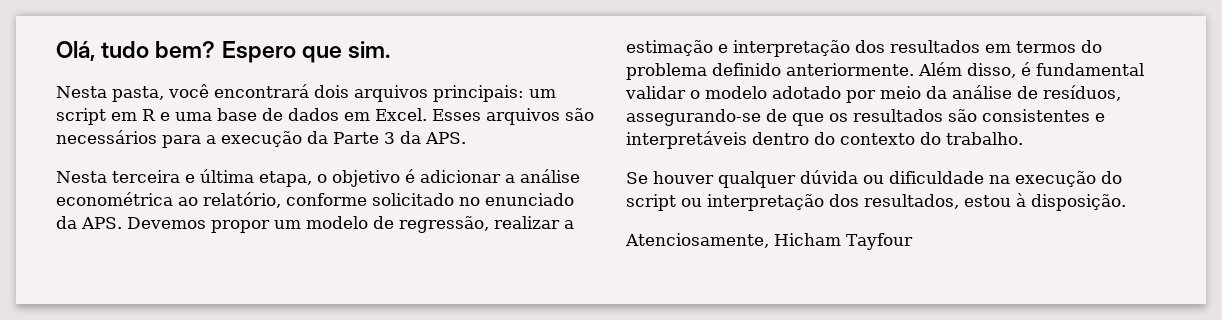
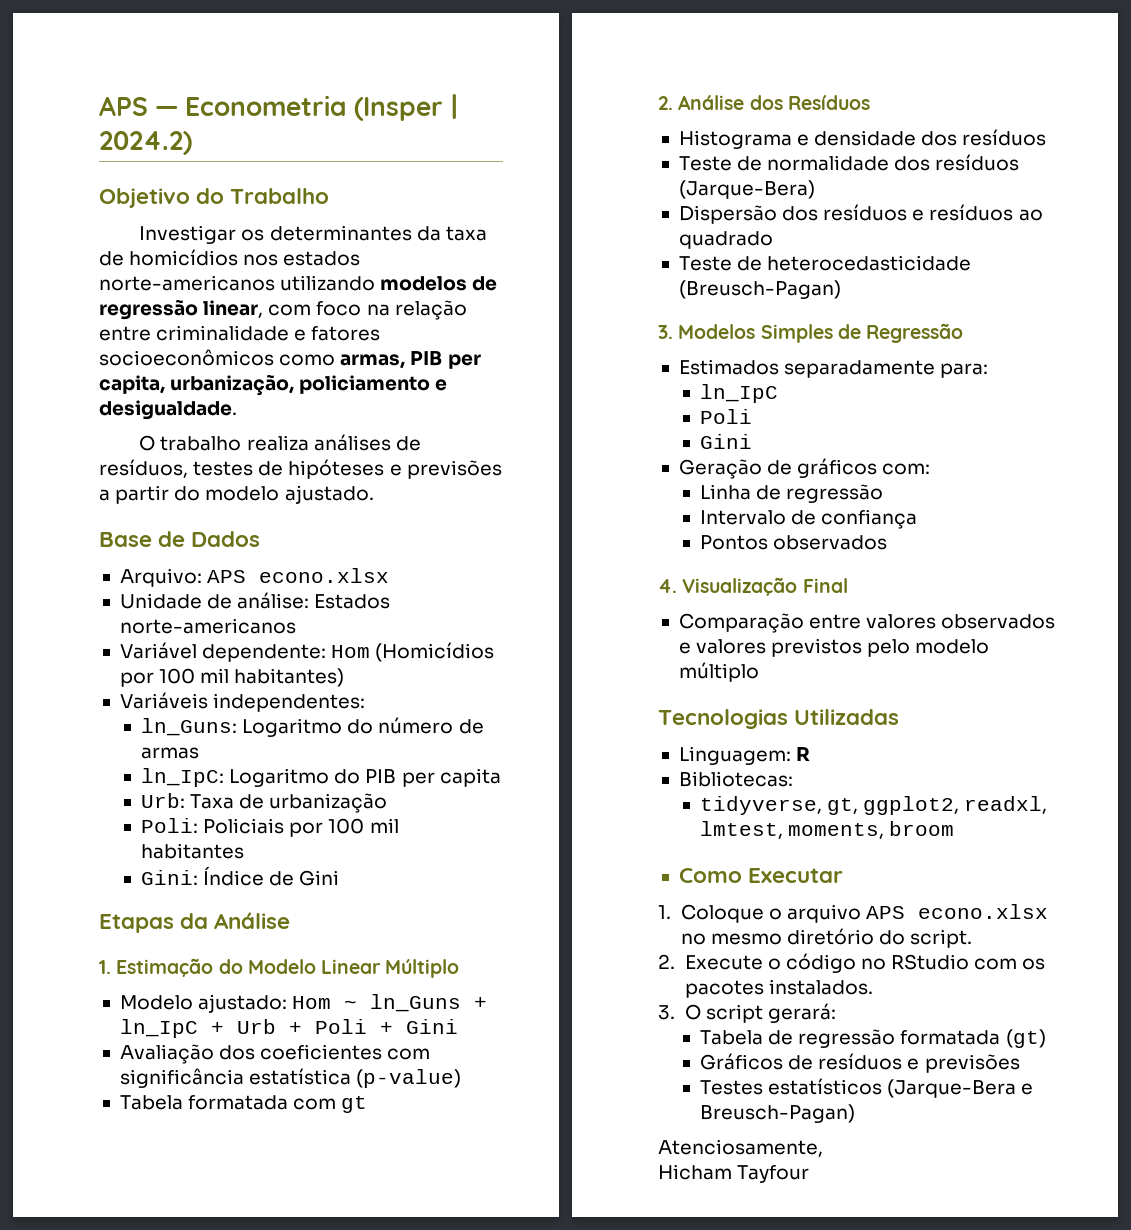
[56,41,391,63] [56,84,556,102] [56,108,594,125] [56,130,466,148] [56,169,580,187] [56,192,574,208] [56,216,574,233] [626,40,1102,57] [626,62,1144,80] [625,85,1121,103] [626,109,1105,126] [626,131,1023,149] [626,170,1122,188] [626,193,1126,211] Olá, tudo bem? Espero que sim. // Nesta pasta, você encontrará dois arquivos principais: um script em R e uma base de dados em Excel. Esses arquivos são necessários para a execução da Parte 3 da APS. // Nesta terceira e última etapa, o objetivo é adicionar a análise econométrica ao relatório, conforme solicitado no enunciado da APS. Devemos propor um modelo de regressão, realizar a estimação e interpretação dos resultados em termos do problema definido anteriormente. Além disso, é fundamental validar o modelo adotado por meio da análise de resíduos, assegurando-se de que os resultados são consistentes e interpretáveis dentro do contexto do trabalho. // Se houver qualquer dúvida ou dificuldade na execução do script ou interpretação dos resultados, estou à disposição. -> [99,94,458,121] [99,131,192,155] [99,188,330,208] [139,225,487,244] [99,249,361,266] [99,275,498,291] [99,299,467,320] [99,325,381,341] [99,349,481,369] [99,374,448,396] [99,400,237,420] [139,434,421,451] [99,459,502,479] [99,485,374,504] [99,531,261,547] [119,568,390,587] [119,592,391,609] [119,618,296,634] [119,642,495,662] [119,668,345,687] [119,692,366,712] [141,717,484,737] [141,747,200,759] [141,768,501,787] [141,793,388,813] [141,818,399,837] [141,843,245,859] [141,866,340,886] [99,912,291,933] [99,958,460,978] [119,994,488,1013] [119,1019,458,1038] [119,1044,431,1064] [119,1068,462,1088] [119,1095,368,1113] [658,95,870,110] [678,129,1047,149] [678,154,1020,171] [678,180,815,199] [678,204,1043,224] [678,231,773,249] [678,255,972,271] [678,280,841,299] [658,323,964,343] [678,359,989,378] [700,384,779,403] [700,409,753,424] [700,434,753,449] [678,458,931,479] [700,484,884,503] [700,509,918,529] [700,535,888,550] [658,577,848,596] [678,613,1056,633] [678,638,990,657] [678,662,759,682] [658,709,900,729] [678,746,811,765] [678,771,793,787] [700,796,1048,815] [700,821,955,839] [678,868,843,883] [658,904,1048,923] [680,928,973,948] [658,953,1046,973] [684,979,873,998] [658,1003,836,1023] [700,1029,1046,1048] [700,1053,1020,1073] [700,1078,1034,1098] [700,1104,856,1123] APS — Econometria (Insper | 2024.2) // Objetivo do Trabalho // Investigar os determinantes da taxa de homicídios nos estados norte-americanos utilizando modelos de regressão linear, com foco na relação entre criminalidade e fatores socioeconômicos como armas, PIB per capita, urbanização, policiamento e desigualdade. // O trabalho realiza análises de resíduos, testes de hipóteses e previsões a partir do modelo ajustado. // Base de Dados // Arquivo: APS econo.xlsx // Unidade de análise: Estados norte-americanos // Variável dependente: Hom (Homicídios por 100 mil habitantes) // Variáveis independentes: // ln_Guns: Logaritmo do número de armas // ln_IpC: Logaritmo do PIB per capita // Urb: Taxa de urbanização // Poli: Policiais por 100 mil habitantes // Gini: Índice de Gini // Etapas da Análise // 1. Estimação do Modelo Linear Múltiplo // Modelo ajustado: Hom ~ ln_Guns + ln_IpC + Urb + Poli + Gini // Avaliação dos coeficientes com significância estatística (p-value) // Tabela formatada com gt // 2. Análise dos Resíduos // Histograma e densidade dos resíduos // Teste de normalidade dos resíduos (Jarque-Bera) // Dispersão dos resíduos e resíduos ao quadrado // Teste de heterocedasticidade (Breusch-Pagan) // 3. Modelos Simples de Regressão // Estimados separadamente para: // ln_IpC // Poli // Gini // Geração de gráficos com: // Linha de regressão // Intervalo de confiança // Pontos observados // 4. Visualização Final // Comparação entre valores observados e valores previstos pelo modelo múltiplo // Tecnologias Utilizadas // Linguagem: R // Bibliotecas: // tidyverse, gt, ggplot2, readxl, lmtest, moments, broom // Como Executar // 1. Coloque o arquivo APS econo.xlsx no mesmo diretório do script. // 2. Execute o código no RStudio com os pacotes instalados. // 3. O script gerará: // Tabela de regressão formatada (gt) // Gráficos de resíduos e previsões // Testes estatísticos (Jarque-Bera e Breusch-Pagan)
(769, 240) none -> (823, 1148) //

